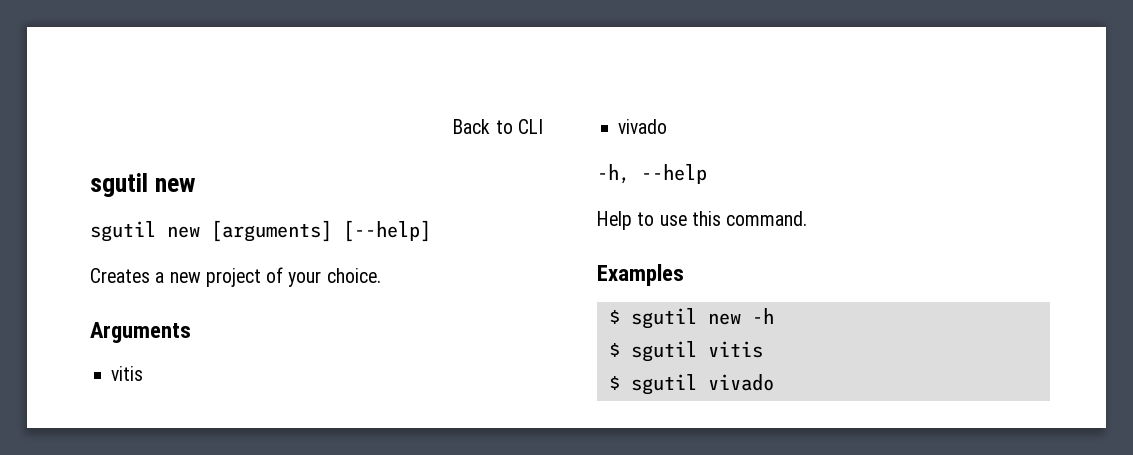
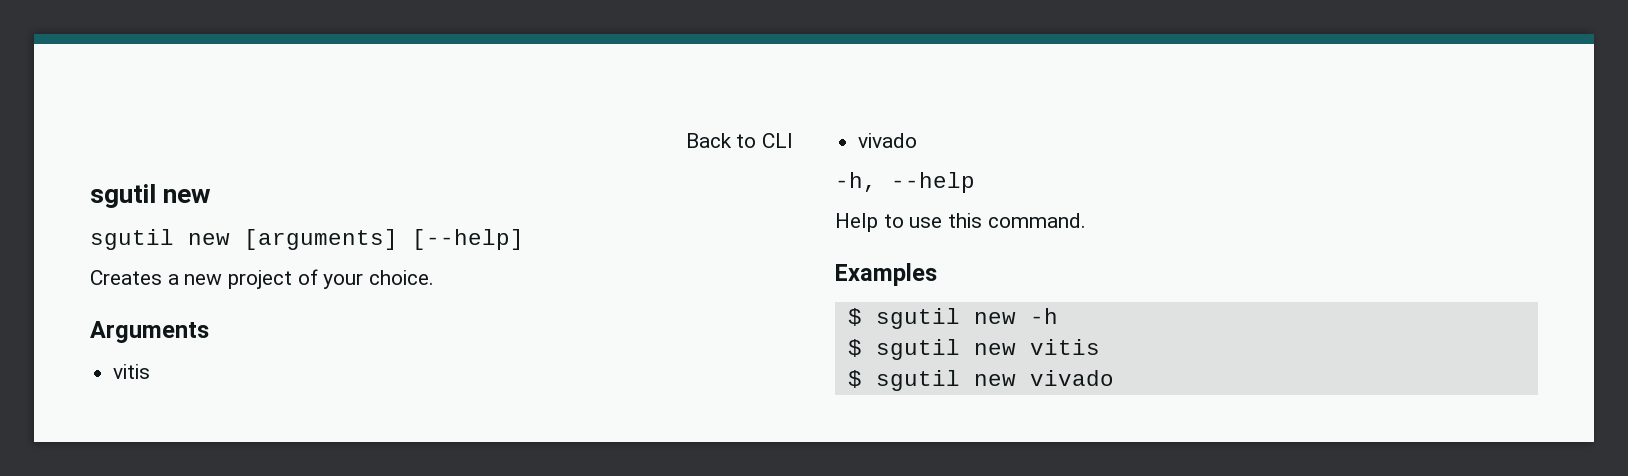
(697, 351) none -> [973,343,1016,355] new
(697, 384) none -> [973,374,1016,386] new

